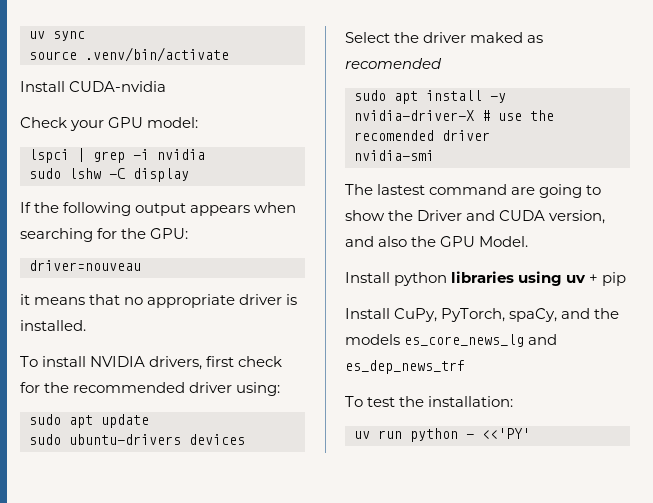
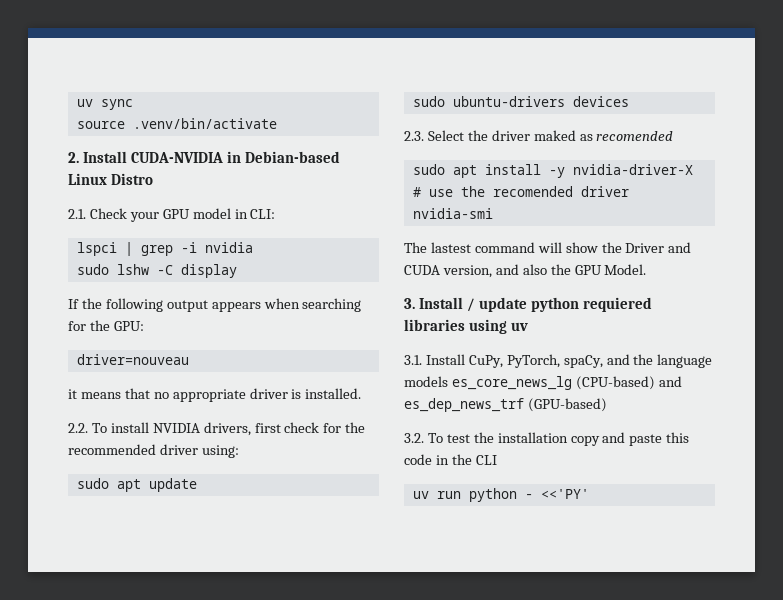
[20,81,167,92] [20,117,199,131] Install CUDA-nvidia // Check your GPU model: -> [68,151,340,163] [68,173,153,185] [68,208,276,222] 2. Install CUDA-NVIDIA in Debian-based Linux Distro // 2.1. Check your GPU model in CLI:
(86, 325) none -> [68,423,88,433] 2.2.
(245, 439) none -> [404,131,424,141] 2.3.
[511,184,602,198] are going to -> [537,242,562,253] will
[345,272,448,286] Install python -> [404,297,652,312] 3. Install / update python requiered
[589,272,627,286] + pip // -> [404,355,422,365] // 3.1.
(620, 313) none -> [657,354,713,368] language
(525, 340) none -> [575,376,655,390] (CPU-based)
(465, 367) // -> [527,398,607,412] [404,433,424,443] (GPU-based) // 3.2.
[428,396,514,407] installation: -> [497,432,690,446] [404,454,497,465] installation copy and paste this code in the CLI

